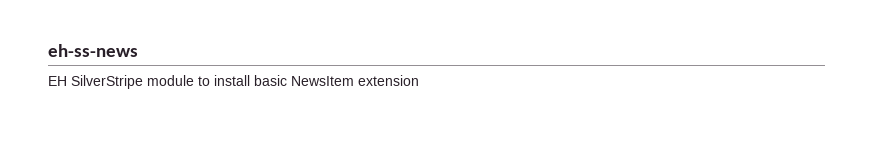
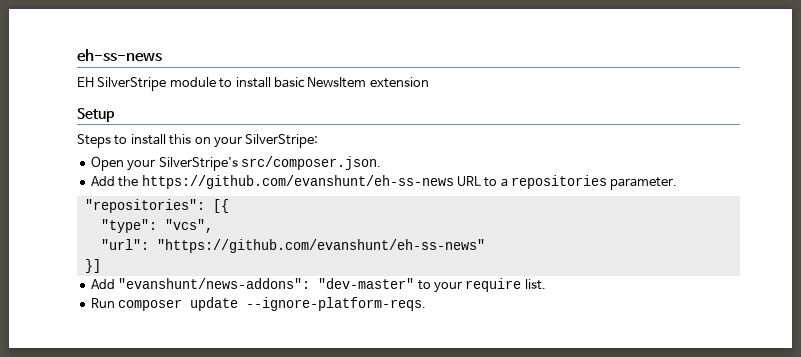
(419, 80) none -> [77,108,115,122] [77,134,319,148] [90,156,381,171] [90,175,678,190] [84,199,229,213] [100,219,213,233] [100,239,485,253] [84,259,101,273] [90,278,546,293] [90,297,427,311] // Setup // Steps to install this on your SilverStripe: // Open your SilverStripe's src/composer.json. // Add the https://github.com/evanshunt/eh-ss-news URL to a repositories parameter. // "repositories": [{ // "type": "vcs", // "url": "https://github.com/evanshunt/eh-ss-news" // }] // Add "evanshunt/news-addons": "dev-master" to your require list. // Run composer update --ignore-platform-reqs.

